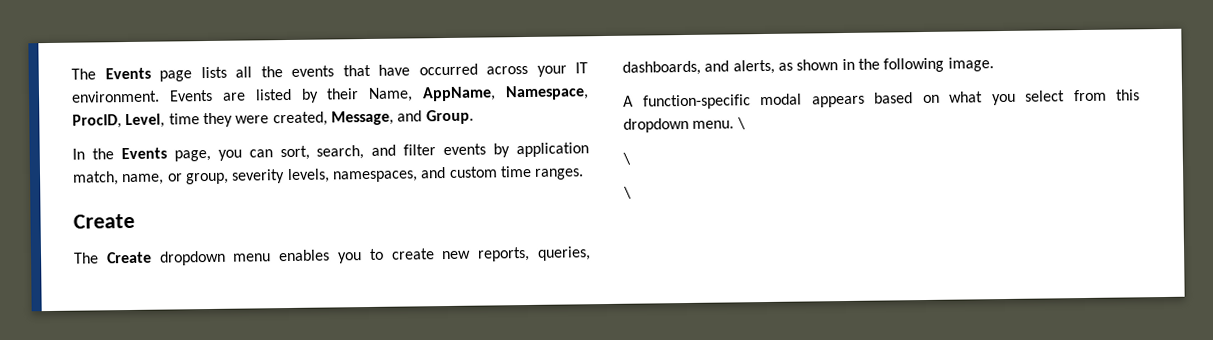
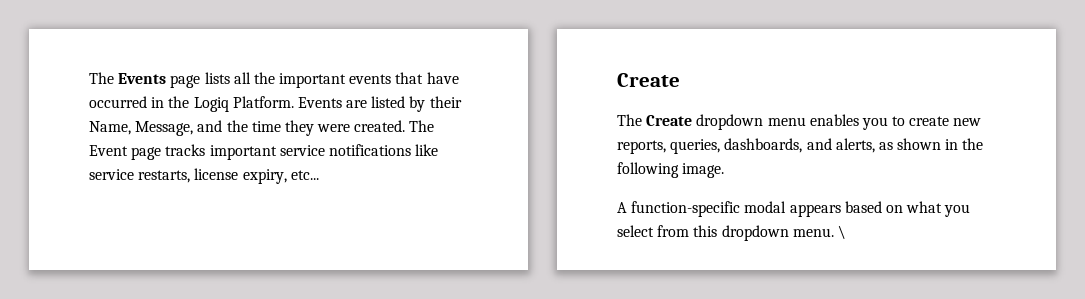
(283, 72) none -> [279,73,347,88] important
[486,62,588,77] [71,90,160,103] across your IT environment. -> [151,96,294,112] in the Logiq Platform.
[422,85,589,102] [72,109,474,129] [72,142,589,162] [72,165,585,186] AppName, Namespace, ProcID, Level, time they were created, Message, and Group. // In the Events page, you can sort, search, and filter events by application match, name, or group, severity levels, namespaces, and custom time ranges. -> [135,120,435,136] [89,144,439,160] [89,168,319,184] Message, and the time they were created. The Event page tracks important service notifications like service restarts, license expiry, etc...
[622,152,631,165] [623,186,632,199] // \ // \ -> (846, 232) none

